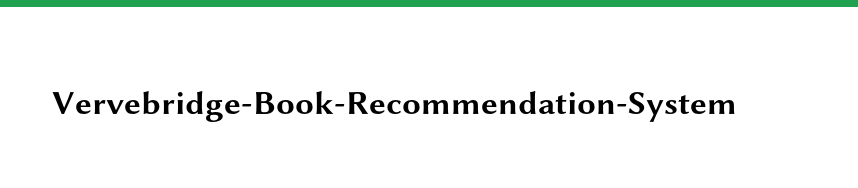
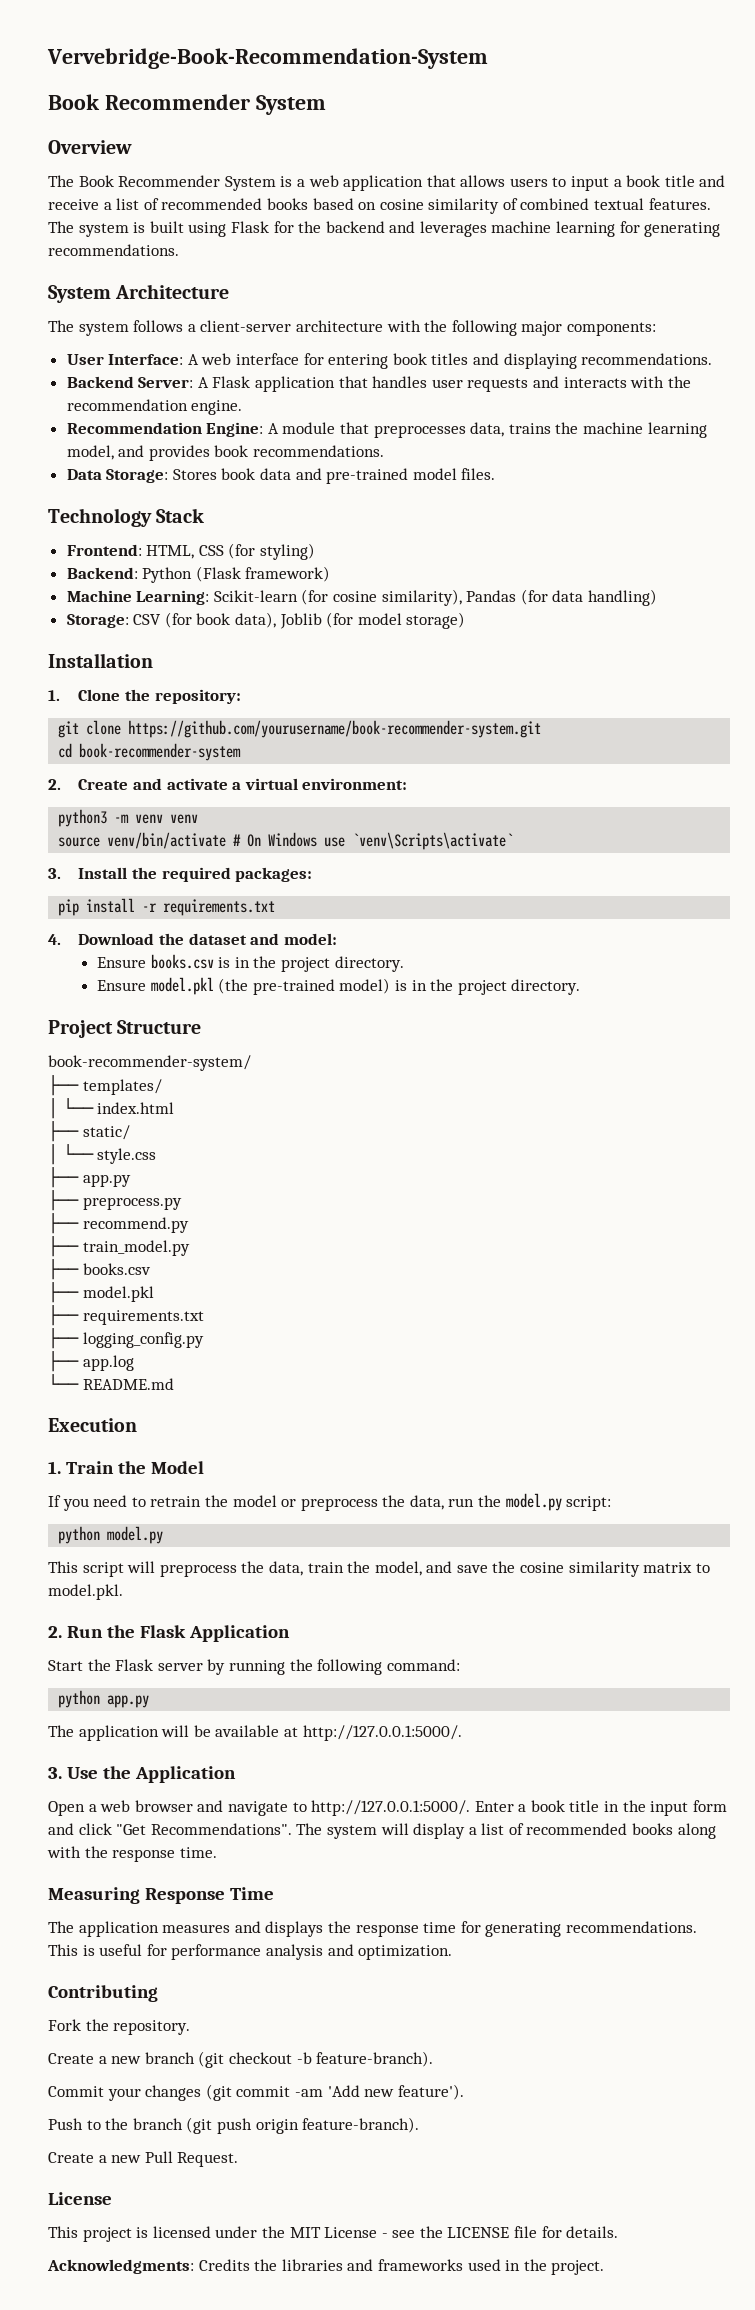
(737, 106) none -> [48,94,326,115] [48,140,132,154] [48,175,726,191] [48,198,711,214] [48,221,721,237] [48,244,179,256] [48,284,230,303] [48,320,656,336] [66,353,713,369] [66,376,691,392] [66,399,243,415] [66,422,707,438] [66,445,385,461] [66,468,496,484] [48,508,205,527] [66,543,316,560] [66,566,331,583] [66,589,658,606] [66,612,466,629] [48,653,153,668] [48,689,241,704] [58,720,542,738] [58,743,242,761] [48,778,408,790] [58,809,199,827] [58,832,514,850] [48,867,313,882] [58,898,276,916] [48,933,337,945] [97,954,404,972] [97,977,581,995] [48,1020,202,1038] [48,1055,251,1071] [48,1075,162,1096] [48,1098,175,1119] [48,1121,130,1142] [48,1144,157,1165] [48,1167,131,1188] [48,1190,182,1211] [48,1213,189,1234] [48,1236,190,1257] [48,1259,151,1280] [48,1282,154,1303] [48,1305,204,1326] [48,1328,204,1349] [48,1351,134,1372] [48,1374,174,1390] [48,1418,137,1432] [48,1461,204,1474] [48,1493,612,1511] [58,1526,164,1544] [48,1561,710,1577] [48,1584,123,1600] [48,1625,290,1642] [48,1659,460,1675] [58,1690,150,1708] [48,1725,462,1741] [48,1766,236,1783] [48,1800,727,1816] [48,1823,716,1839] [47,1846,217,1862] [48,1887,274,1904] [48,1921,697,1937] [48,1944,453,1960] [48,1985,158,2002] [48,2019,191,2035] [48,2051,434,2068] [48,2084,464,2101] [48,2117,420,2134] [48,2151,239,2167] [48,2192,112,2205] [48,2226,619,2242] [47,2259,605,2275] // Book Recommender System // Overview // The Book Recommender System is a web application that allows users to input a book title and receive a list of recommended books based on cosine similarity of combined textual features. The system is built using Flask for the backend and leverages machine learning for generating recommendations. // System Architecture // The system follows a client-server architecture with the following major components: // User Interface: A web interface for entering book titles and displaying recommendations. // Backend Server: A Flask application that handles user requests and interacts with the recommendation engine. // Recommendation Engine: A module that preprocesses data, trains the machine learning model, and provides book recommendations. // Data Storage: Stores book data and pre-trained model files. // Technology Stack // Frontend: HTML, CSS (for styling) // Backend: Python (Flask framework) // Machine Learning: Scikit-learn (for cosine similarity), Pandas (for data handling) // Storage: CSV (for book data), Joblib (for model storage) // Installation // 1. Clone the repository: // git clone https://github.com/yourusername/book-recommender-system.git // cd book-recommender-system // 2. Create and activate a virtual environment: // python3 -m venv venv // source venv/bin/activate # On Windows use `venv\Scripts\activate` // 3. Install the required packages: // pip install -r requirements.txt // 4. Download the dataset and model: // Ensure books.csv is in the project directory. // Ensure model.pkl (the pre-trained model) is in the project directory. // Project Structure // book-recommender-system/ // ├── templates/ // │ └── index.html // ├── static/ // │ └── style.css // ├── app.py // ├── preprocess.py // ├── recommend.py // ├── train_model.py // ├── books.csv // ├── model.pkl // ├── requirements.txt // ├── logging_config.py // ├── app.log // └── README.md // Execution // 1. Train the Model // If you need to retrain the model or preprocess the data, run the model.py script: // python model.py // This script will preprocess the data, train the model, and save the cosine similarity matrix to model.pkl. // 2. Run the Flask Application // Start the Flask server by running the following command: // python app.py // The application will be available at http://127.0.0.1:5000/. // 3. Use the Application // Open a web browser and navigate to http://127.0.0.1:5000/. Enter a book title in the input form and click "Get Recommendations". The system will display a list of recommended books along with the response time. // Measuring Response Time // The application measures and displays the response time for generating recommendations. This is useful for performance analysis and optimization. // Contributing // Fork the repository. // Create a new branch (git checkout -b feature-branch). // Commit your changes (git commit -am 'Add new feature'). // Push to the branch (git push origin feature-branch). // Create a new Pull Request. // License // This project is licensed under the MIT License - see the LICENSE file for details. // Acknowledgments: Credits the libraries and frameworks used in the project.

